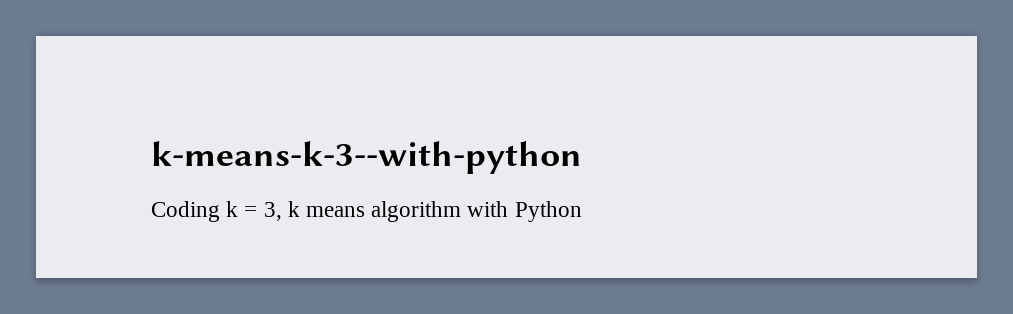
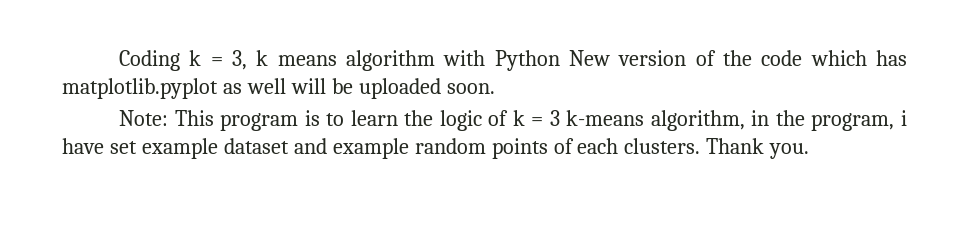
[151,141,582,174] k-means-k-3--with-python // -> (118, 60) none
(582, 211) none -> [568,50,908,66] [62,78,495,99] [118,110,908,131] [62,138,810,159] New version of the code which has matplotlib.pyplot as well will be uploaded soon. // Note: This program is to learn the logic of k = 3 k-means algorithm, in the program, i have set example dataset and example random points of each clusters. Thank you.

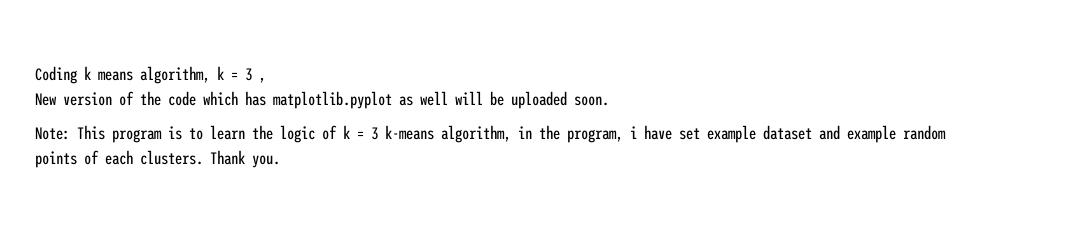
[210,50,560,71] = 3, k means algorithm with Python -> [98,66,266,84] means algorithm, k = 3 , //

